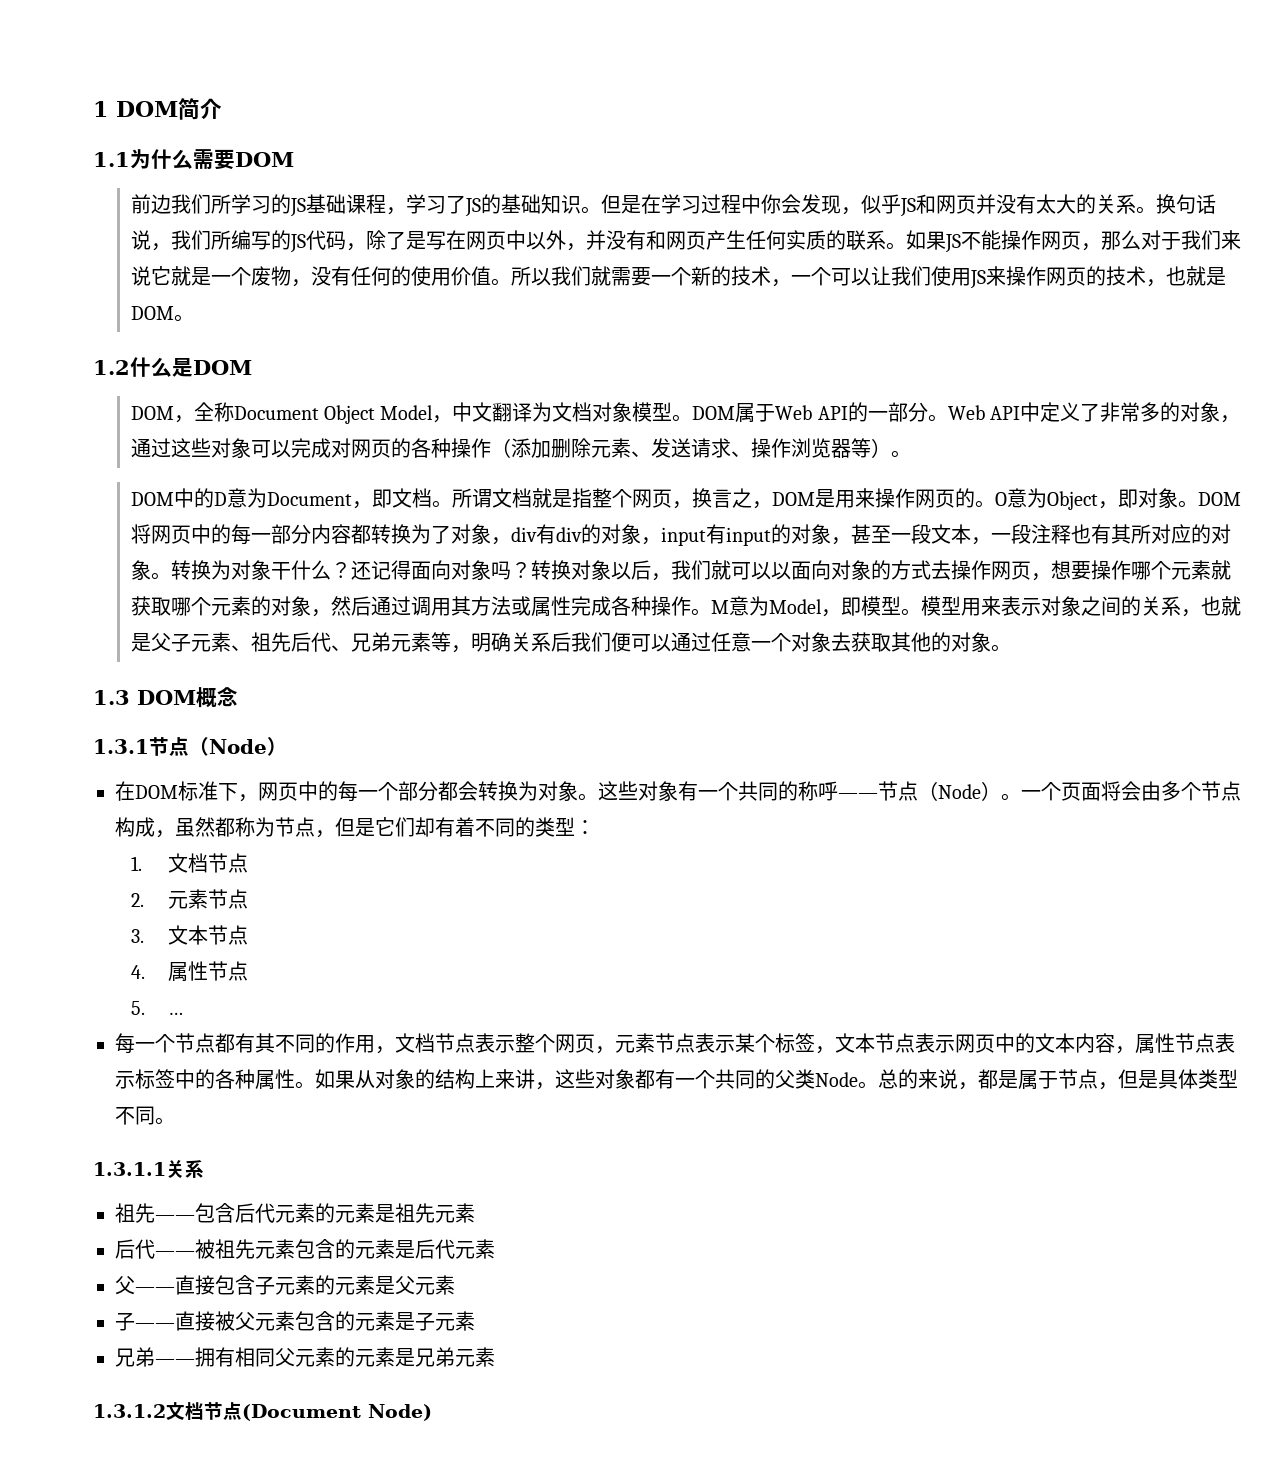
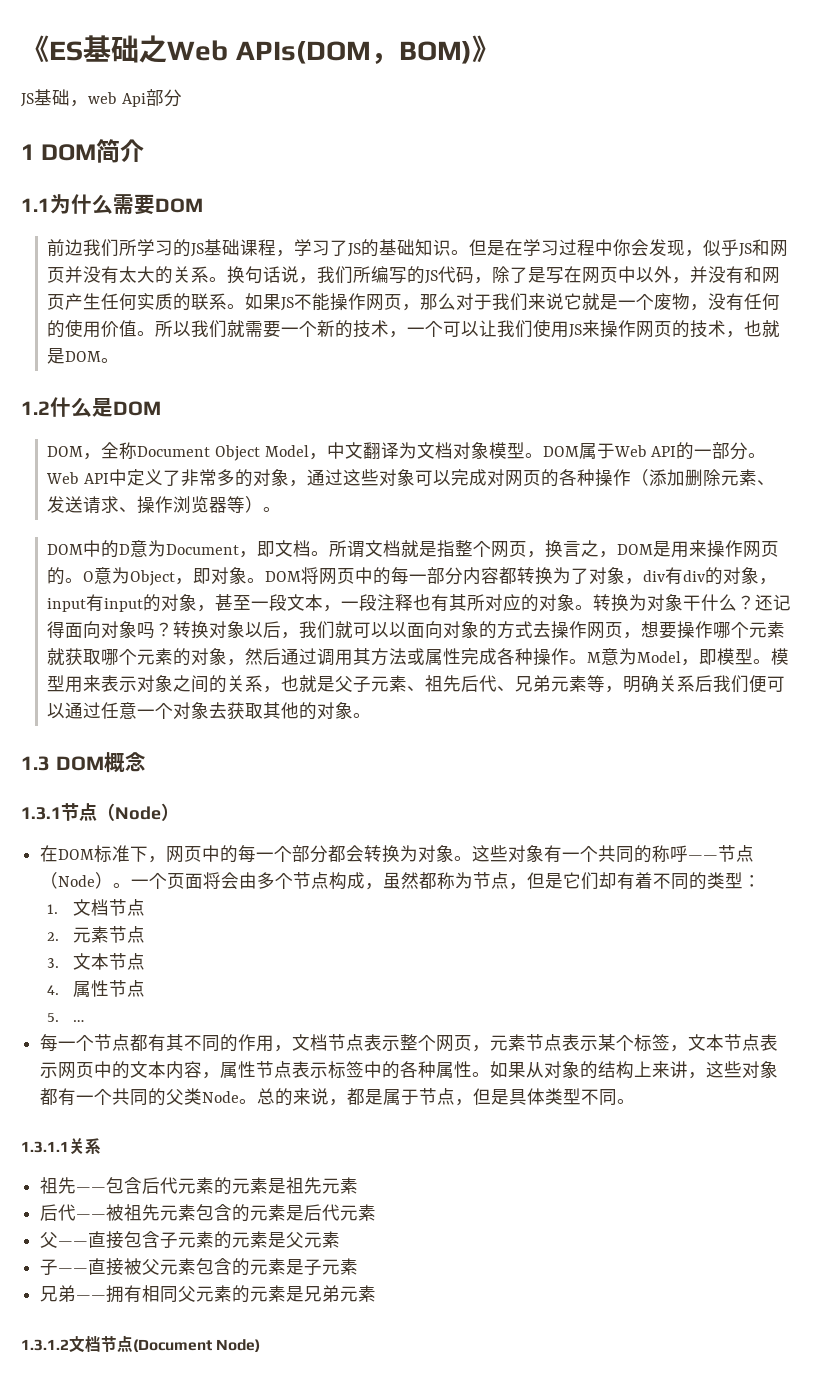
(93, 109) none -> [21,35,500,65] [21,89,182,107] 《ES基础之Web APIs(DOM，BOM)》 // JS基础，web Api部分 //

